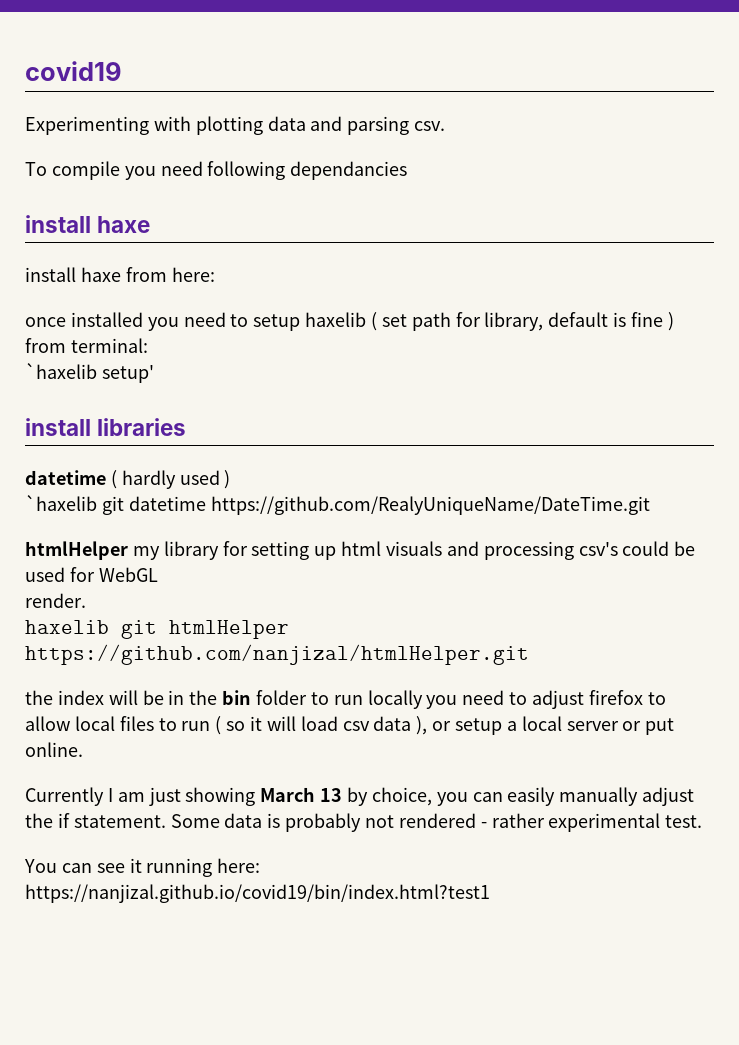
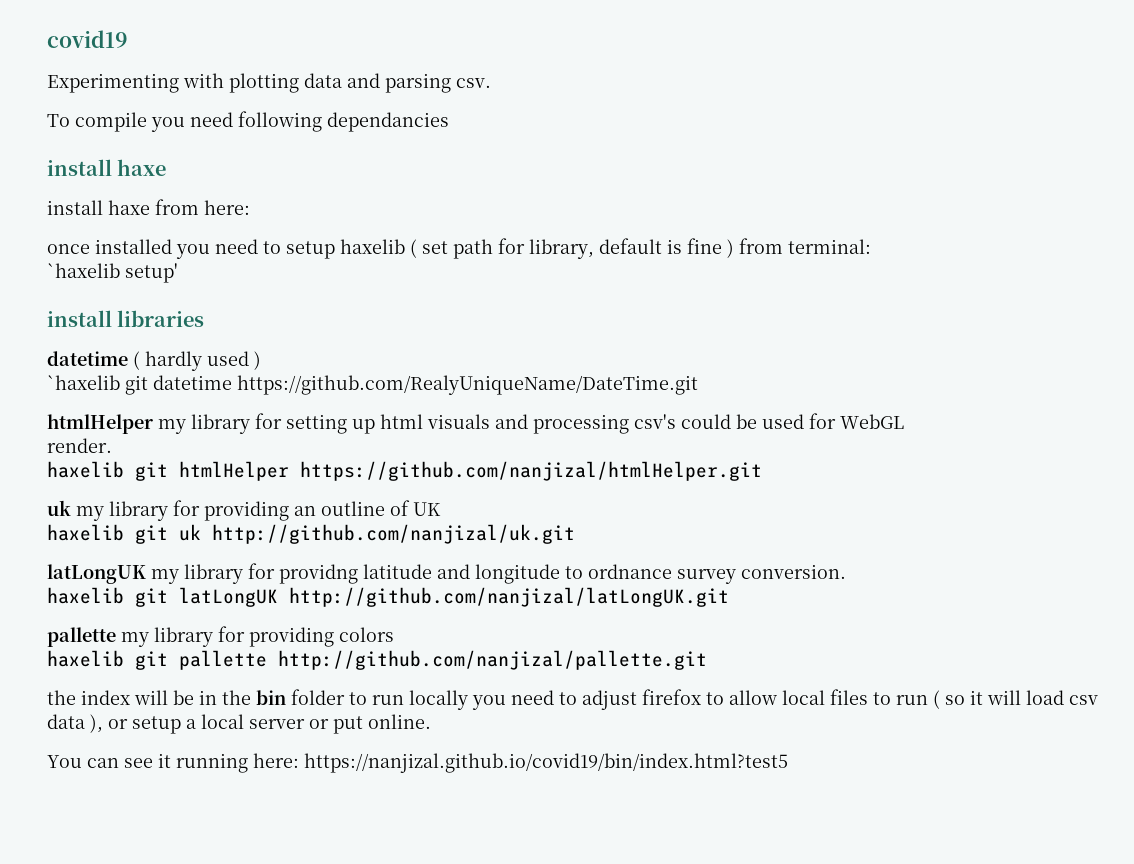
(529, 654) none -> [47,500,441,521] [47,524,575,544] [47,563,846,584] [47,587,729,607] [47,626,394,647] [47,650,707,670] // uk my library for providing an outline of UK // haxelib git uk http://github.com/nanjizal/uk.git // latLongUK my library for providng latitude and longitude to ordnance survey conversion. // haxelib git latLongUK http://github.com/nanjizal/latLongUK.git // pallette my library for providing colors // haxelib git pallette http://github.com/nanjizal/pallette.git
[25,787,695,806] [25,813,703,832] // Currently I am just showing March 13 by choice, you can easily manually adjust the if statement. Some data is probably not rendered - rather experimental test. -> (431, 721) none
[25,884,490,903] https://nanjizal.github.io/covid19/bin/index.html?test1 -> [304,753,788,773] https://nanjizal.github.io/covid19/bin/index.html?test5

